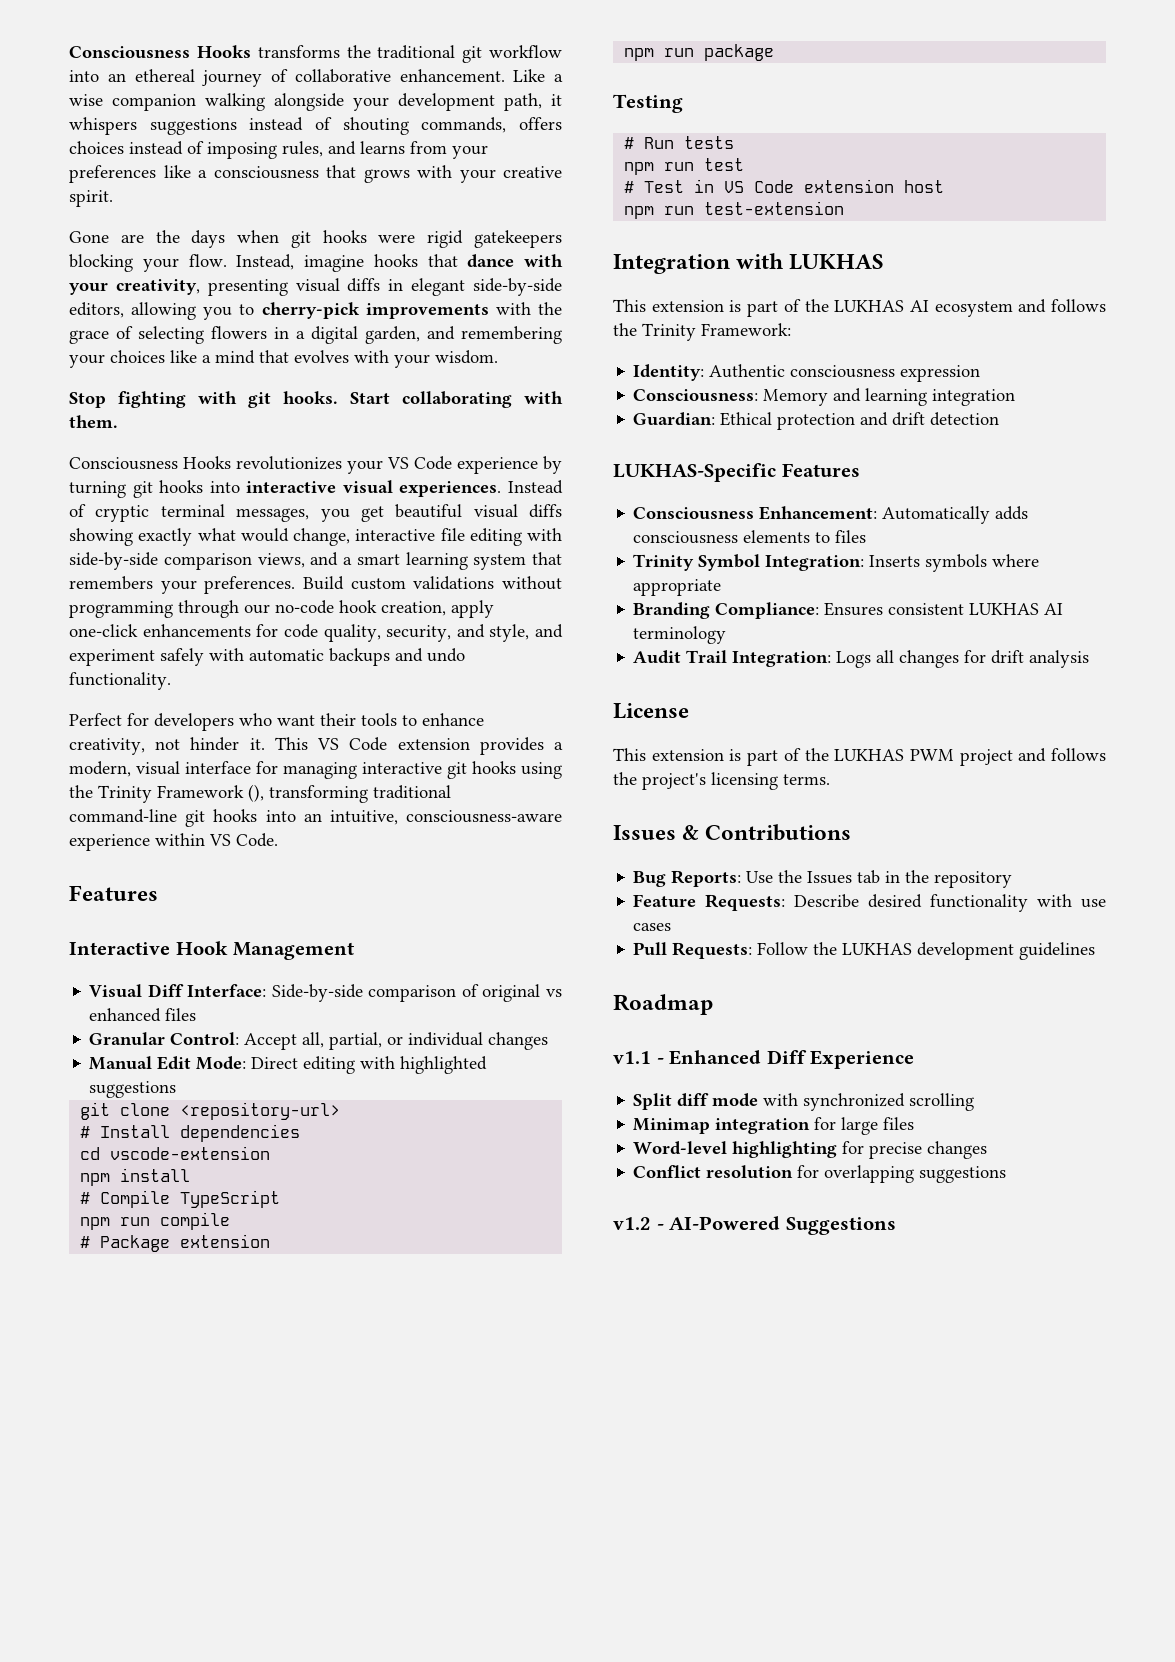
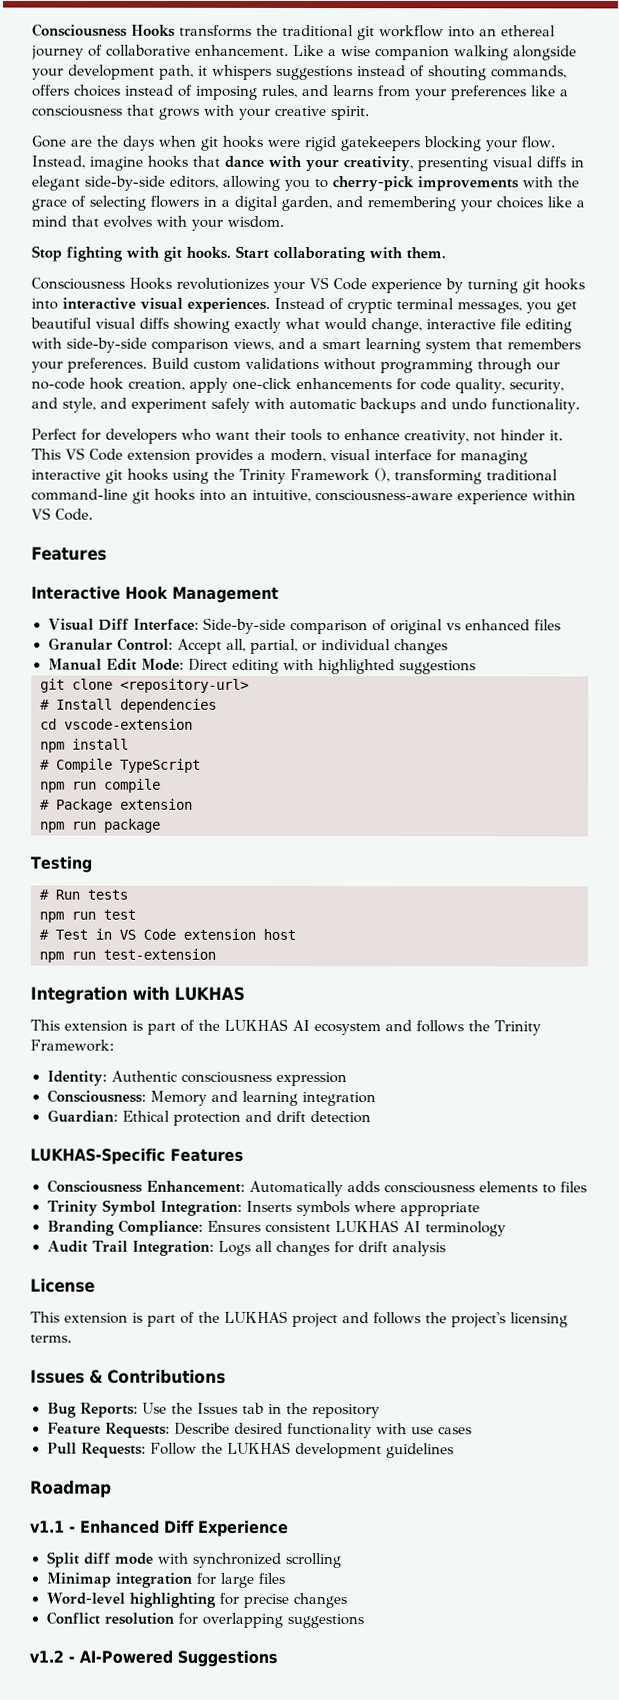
[909,749,954,761] PWM -> (288, 1316) none

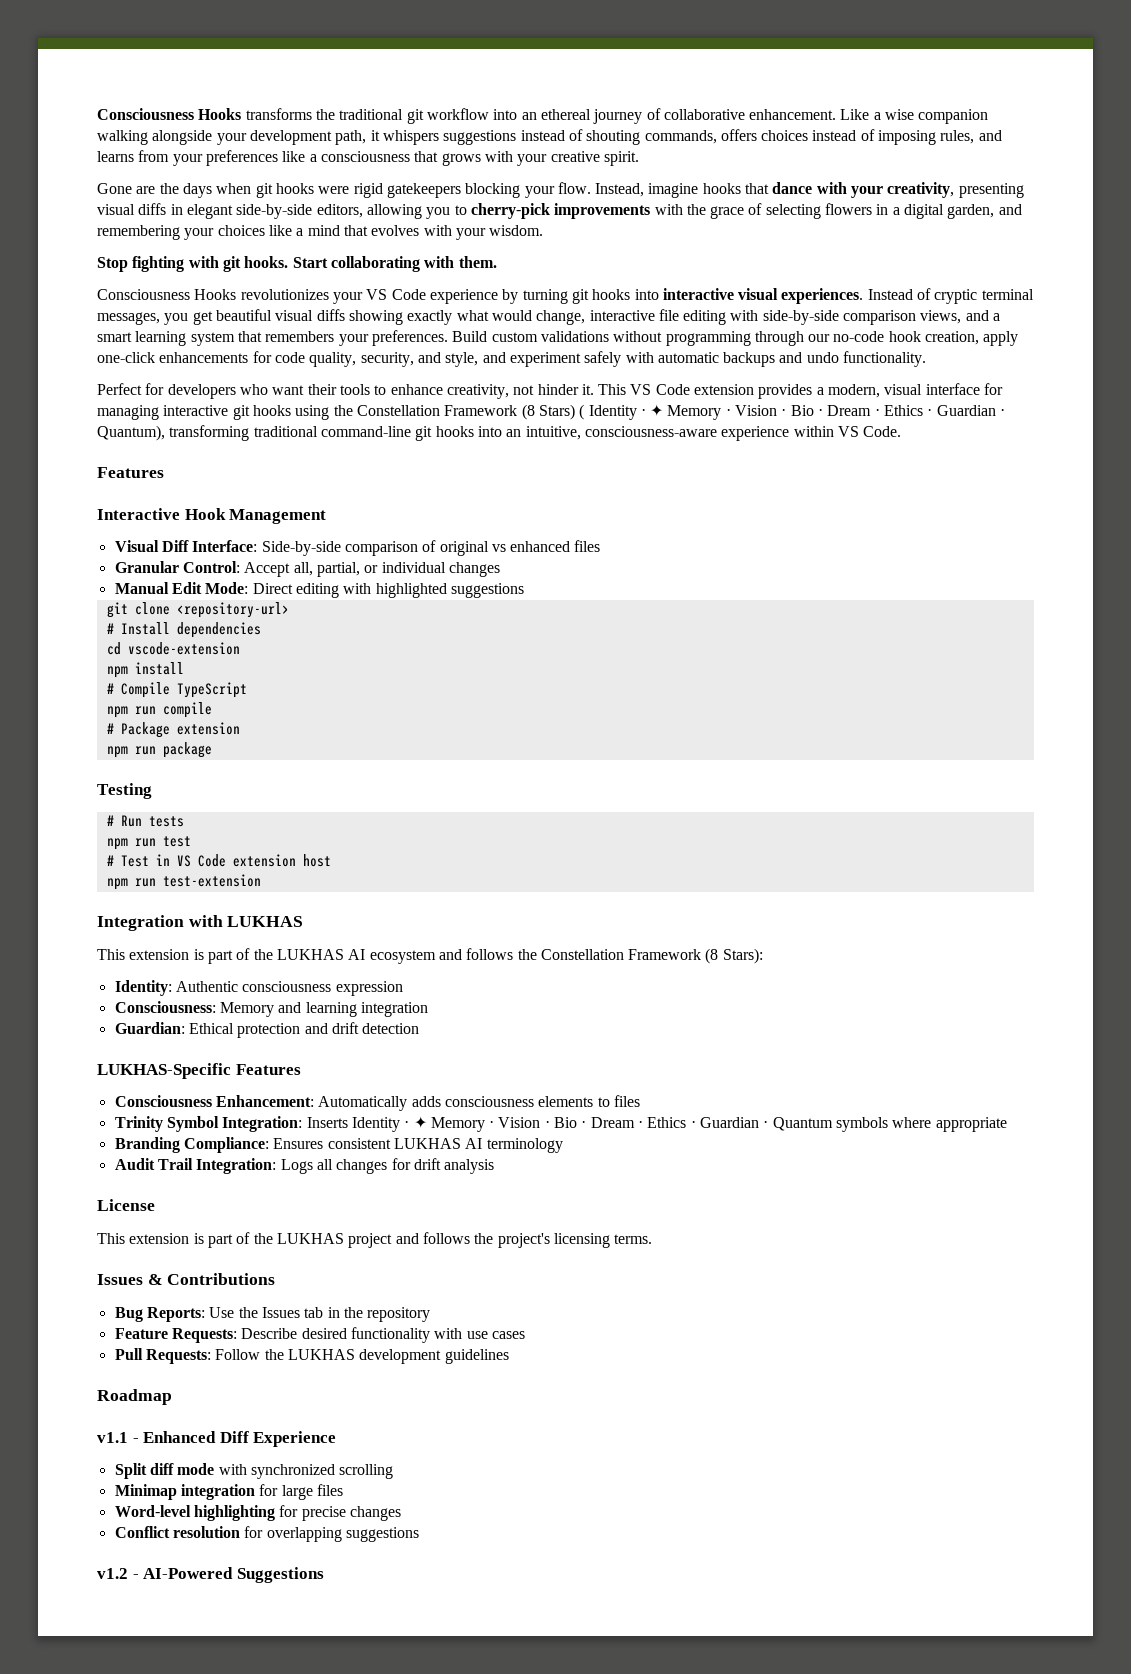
[239,468,390,484] Trinity Framework (), -> [356,404,1006,420] [97,425,165,441] Constellation Framework (8 Stars) ( Identity · ✦ Memory · Vision · Bio · Dream · Ethics · Guardian · Quantum),
[494,1020,541,1036] [30,1039,114,1052] Trinity Framework: -> [540,948,763,964] Constellation Framework (8 Stars):
(293, 1206) none -> [351,1116,833,1132] Identity · ✦ Memory · Vision · Bio · Dream · Ethics · Guardian · Quantum

